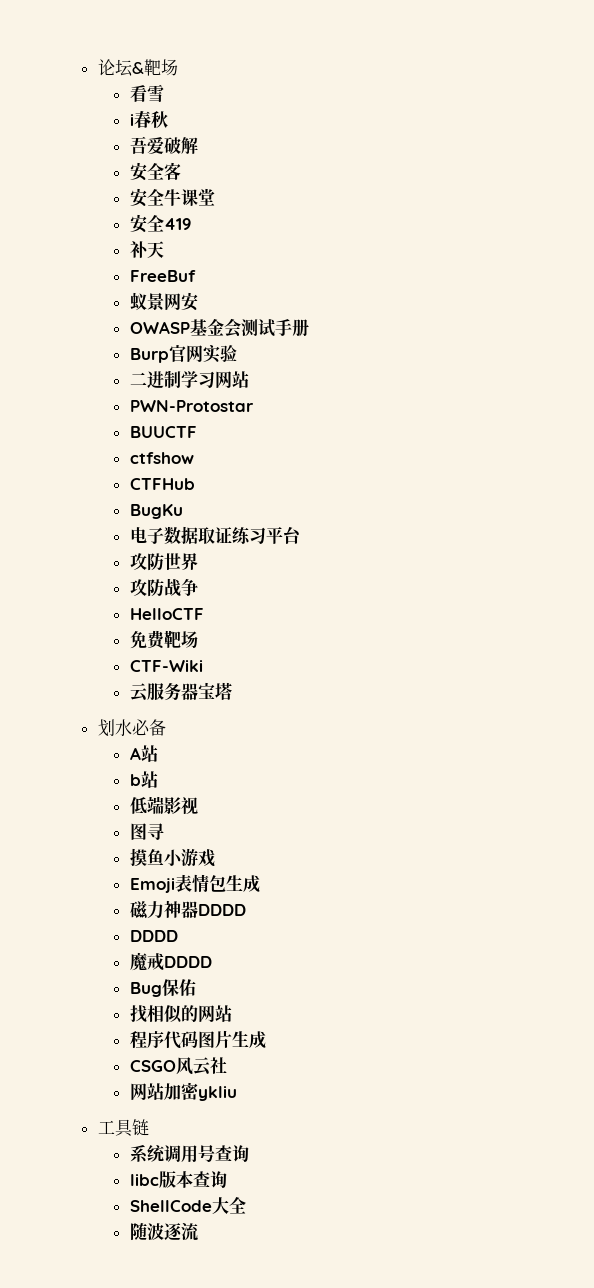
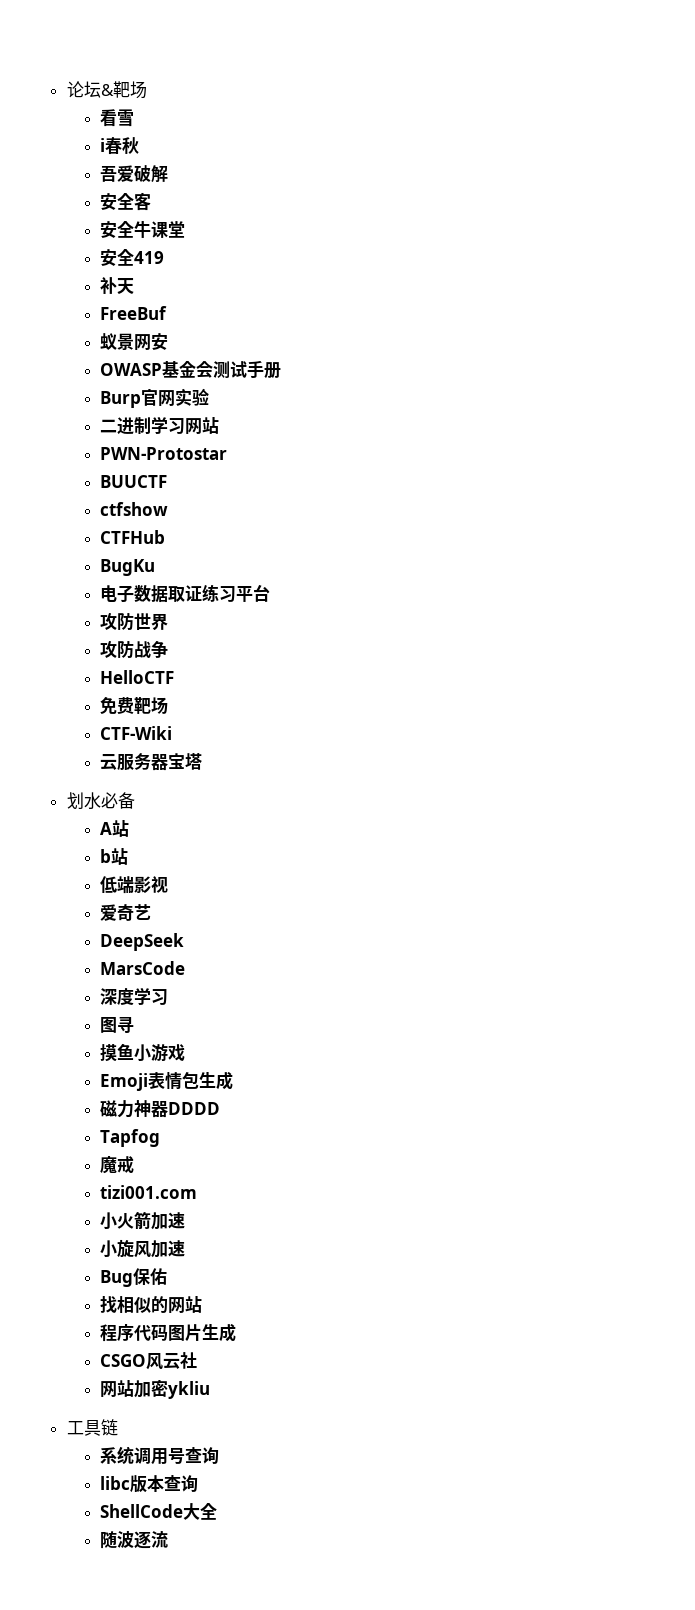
(198, 806) none -> [100,904,152,921] [100,933,185,951] [100,961,186,975] [100,987,169,1006] // 爱奇艺 // DeepSeek // MarsCode // 深度学习
[129,930,178,942] DDDD -> [100,1129,161,1147] Tapfog
[163,956,212,968] DDDD -> [100,1185,198,1199] [100,1211,186,1230] [100,1239,186,1258] // tizi001.com // 小火箭加速 // 小旋风加速

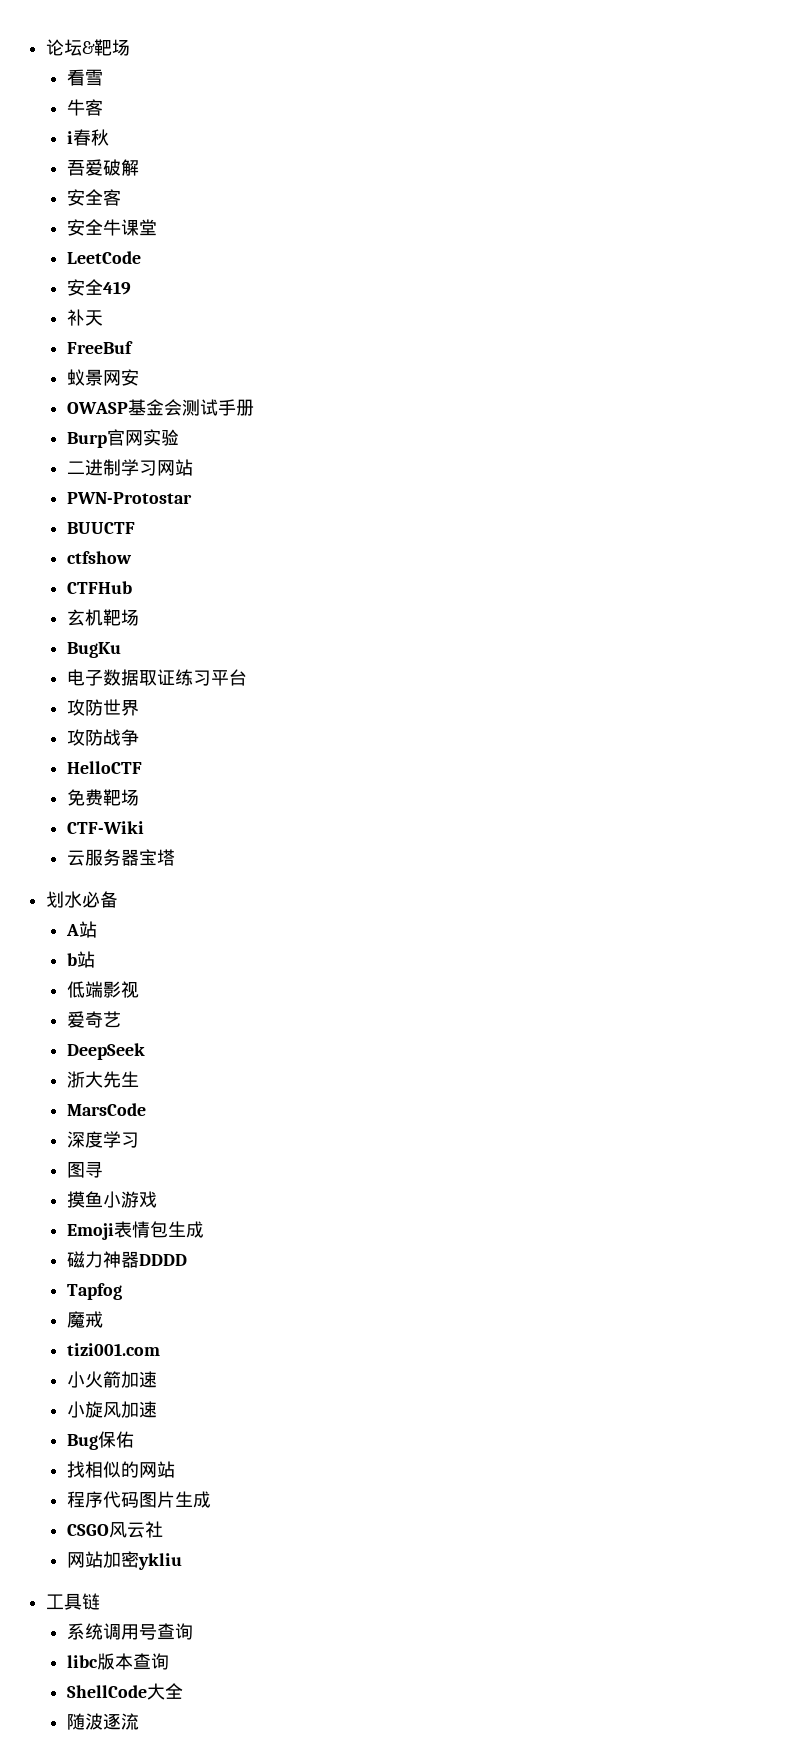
(135, 118) none -> [66,99,103,116] // 牛客
(186, 229) none -> [66,251,141,264] // LeetCode
(166, 537) none -> [66,609,139,626] // 玄机靶场
(185, 942) none -> [66,1071,139,1088] // 浙大先生

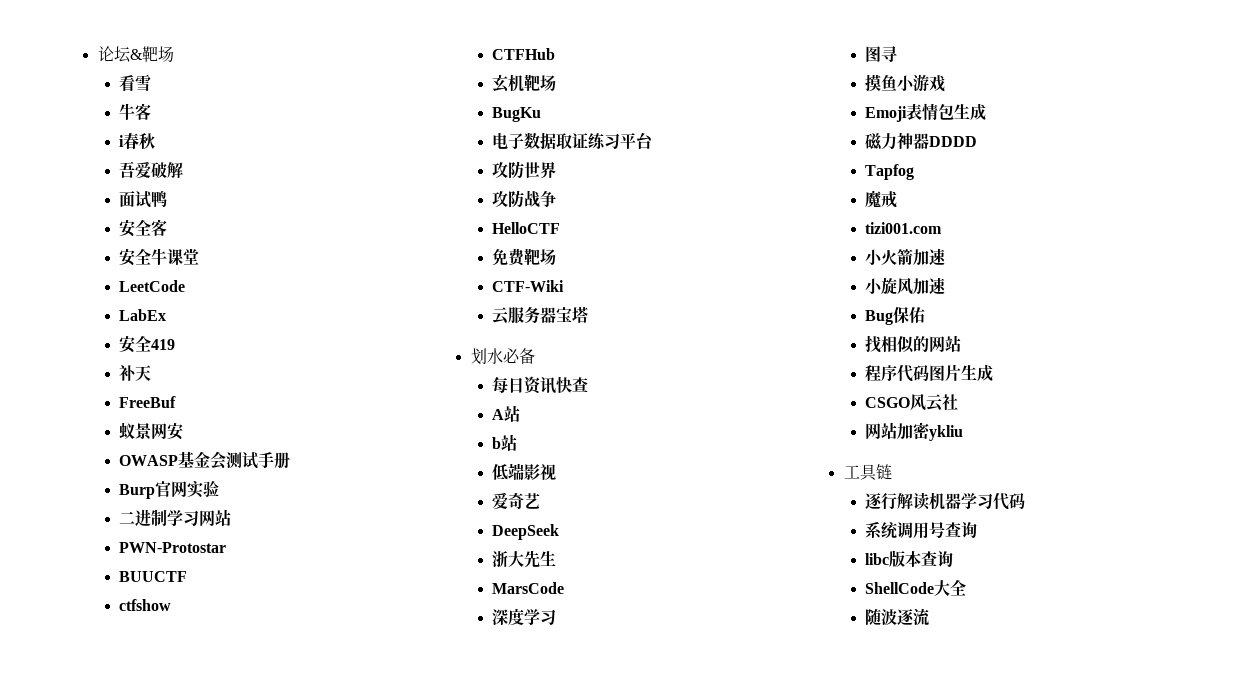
(139, 167) none -> [119,190,168,208] // 面试鸭
(141, 257) none -> [119,309,167,321] // LabEx
(119, 899) none -> [492,376,589,394] // 每日资讯快查
(101, 1601) none -> [865,492,1026,510] // 逐行解读机器学习代码

